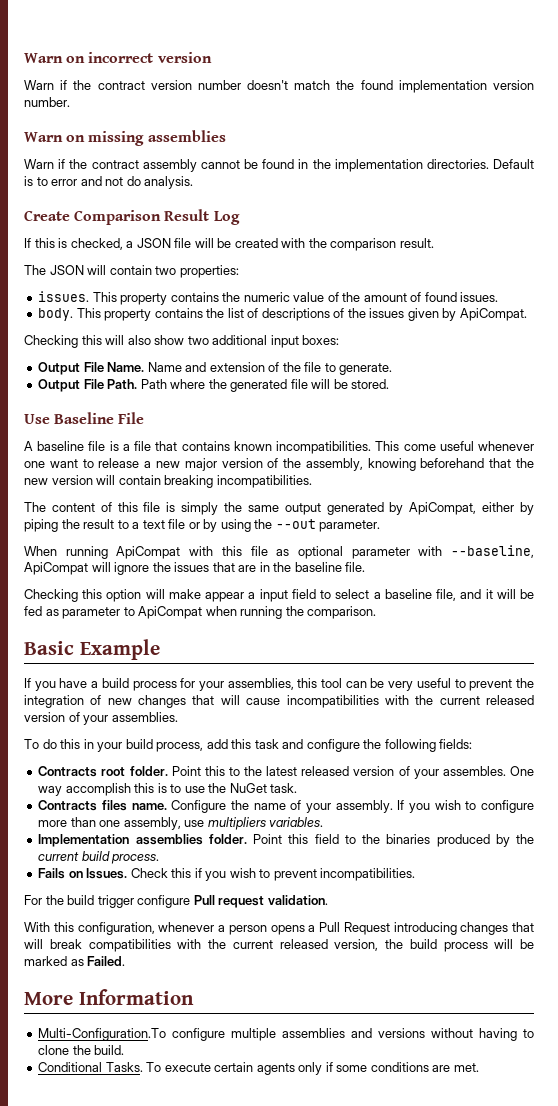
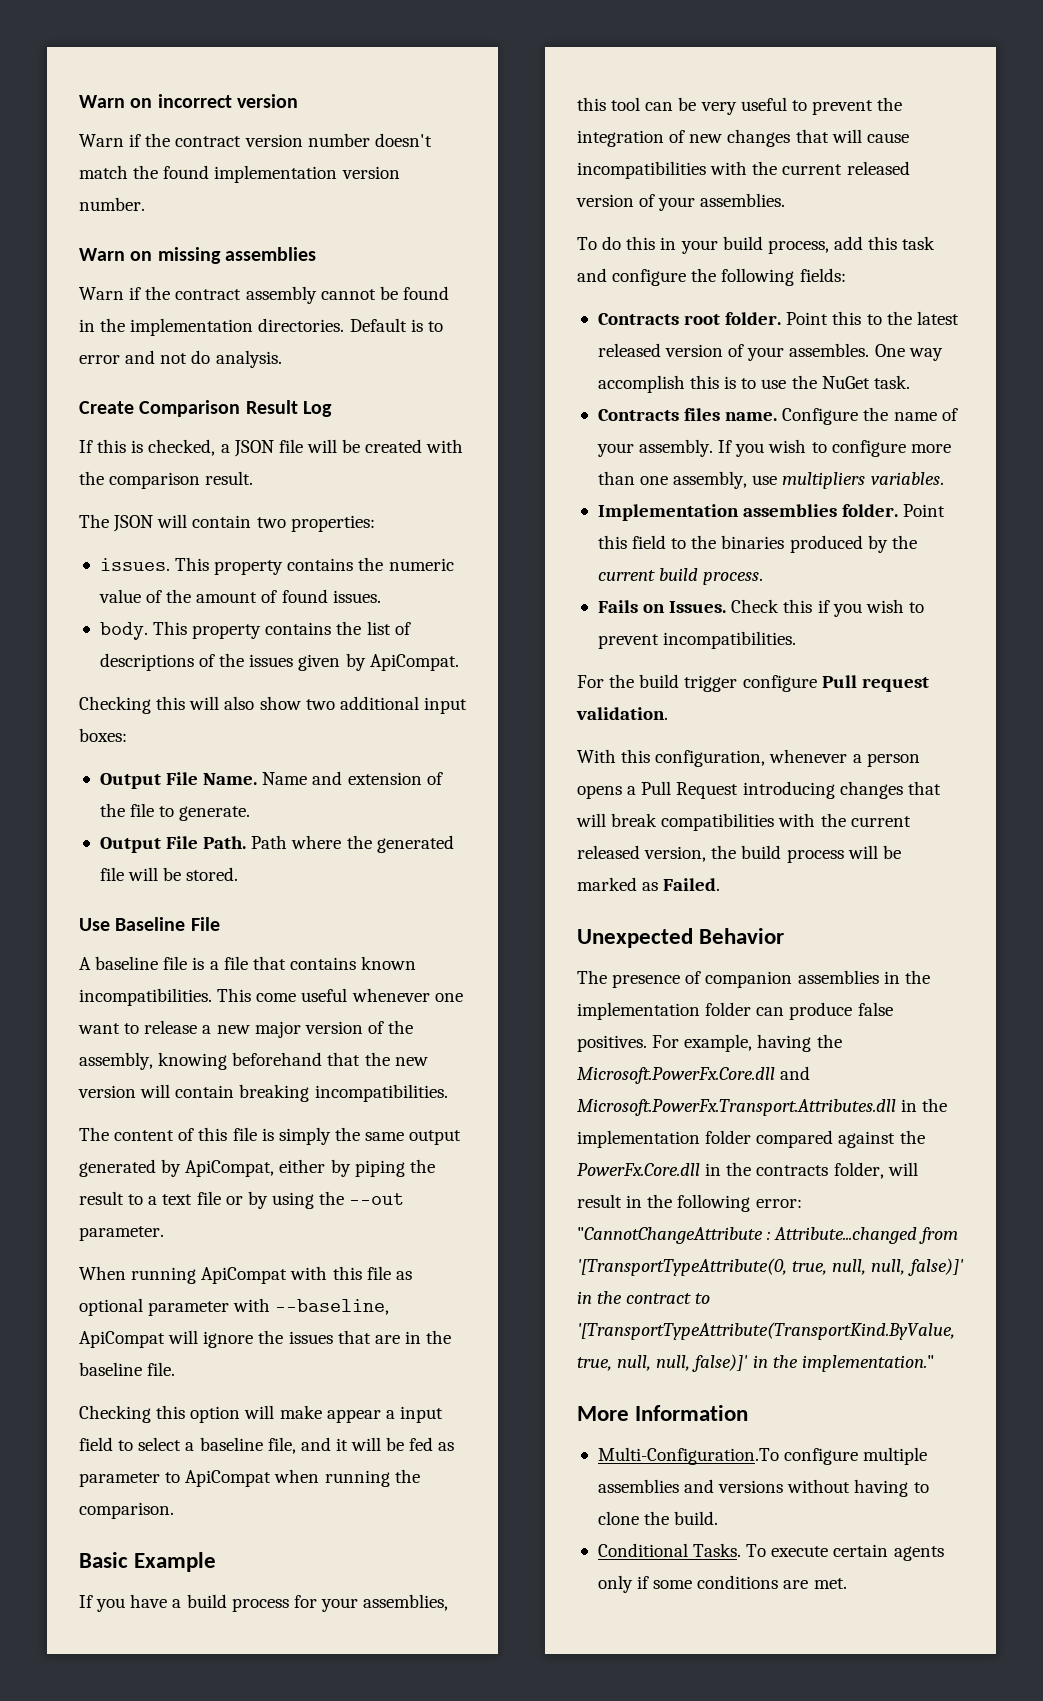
(126, 961) none -> [577,928,785,948] [577,970,930,988] [577,1002,893,1020] [577,1034,842,1052] [577,1066,811,1084] [577,1098,948,1116] [577,1130,925,1148] [577,1162,918,1179] [577,1194,802,1212] [577,1227,959,1244] [577,1258,964,1276] [577,1291,711,1304] [577,1322,955,1340] [577,1354,934,1372] // Unexpected Behavior // The presence of companion assemblies in the implementation folder can produce false positives. For example, having the Microsoft.PowerFx.Core.dll and Microsoft.PowerFx.Transport.Attributes.dll in the implementation folder compared against the PowerFx.Core.dll in the contracts folder, will result in the following error: "CannotChangeAttribute : Attribute...changed from '[TransportTypeAttribute(0, true, null, null, false)]' in the contract to '[TransportTypeAttribute(TransportKind.ByValue, true, null, null, false)]' in the implementation."

